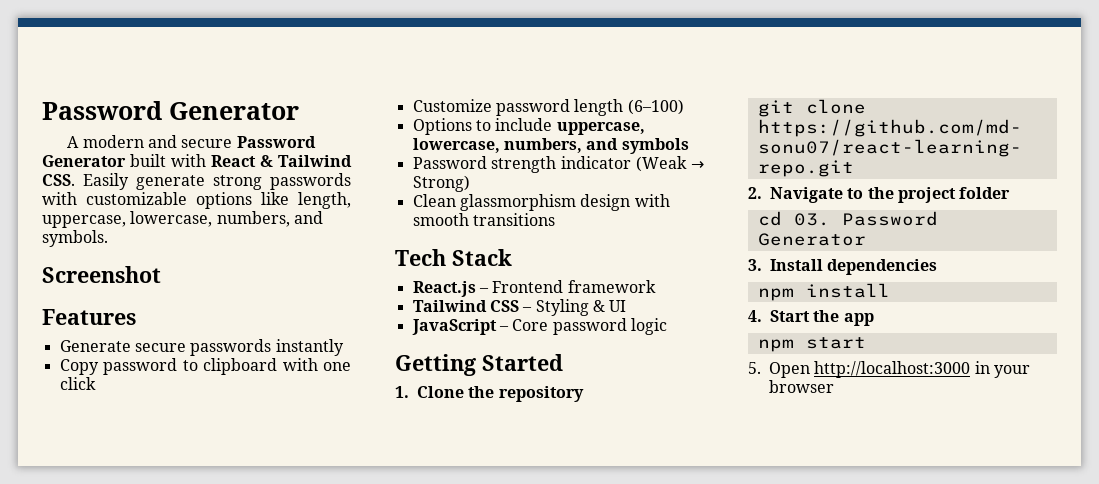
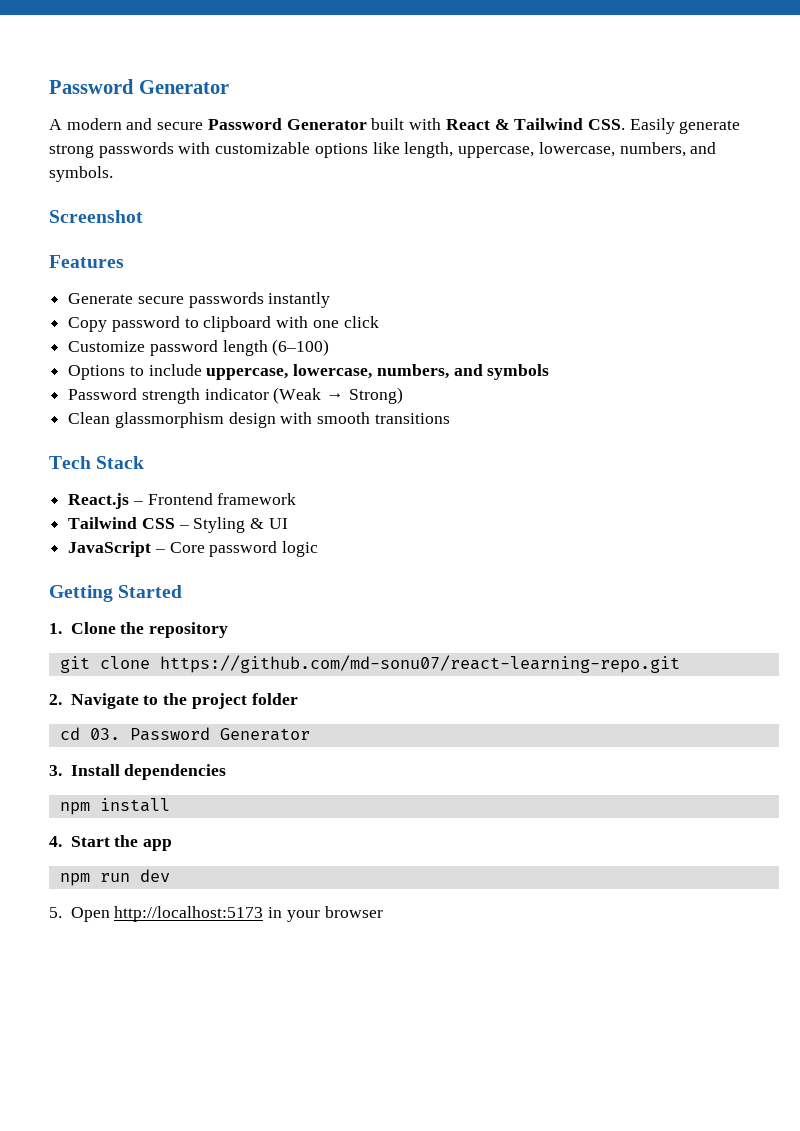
[805,337,866,349] start -> [99,869,170,882] run dev
[814,361,971,378] http://localhost:3000 -> [114,906,264,922] http://localhost:5173

